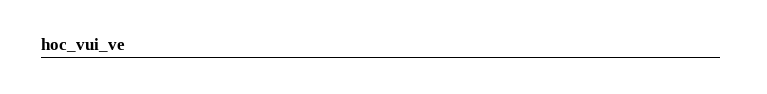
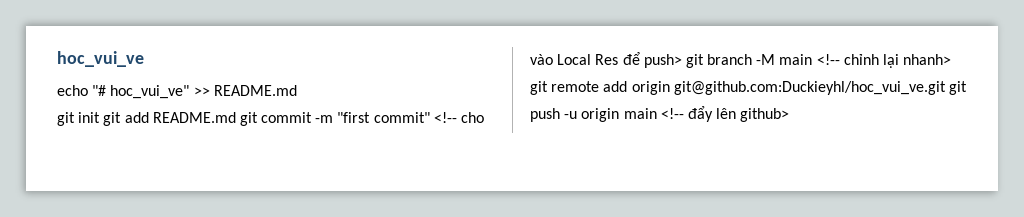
(125, 45) none -> [57,85,297,99] [57,112,485,126] [530,52,952,68] [530,81,967,95] [530,106,790,122] // echo "# hoc_vui_ve" >> README.md // git init git add README.md git commit -m "first commit" <!-- cho vào Local Res để push> git branch -M main <!-- chỉnh lại nhanh> git remote add origin git@github.com:Duckieyhl/hoc_vui_ve.git git push -u origin main <!-- đẩy lên github>

